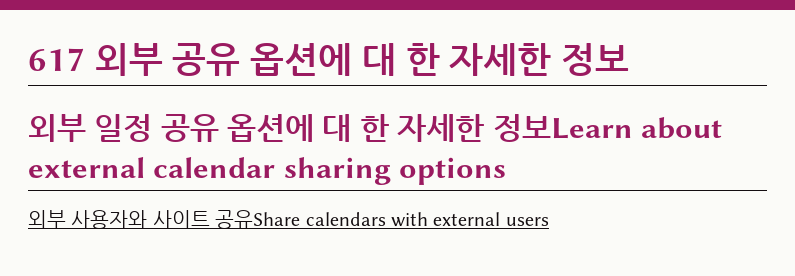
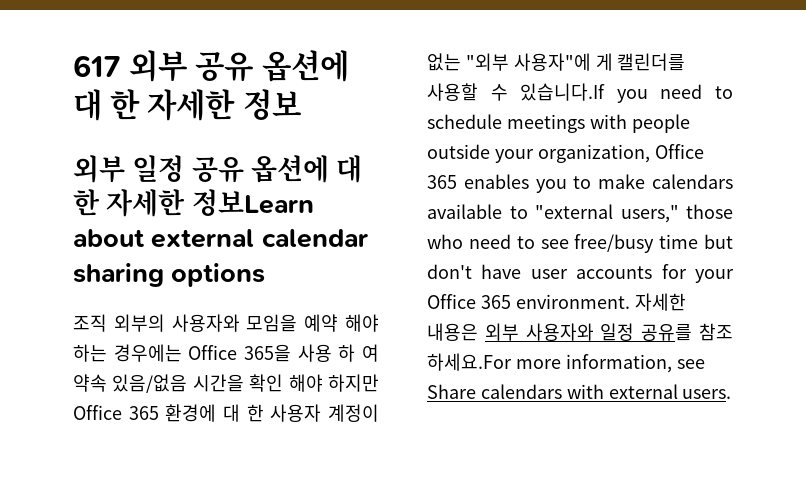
[28,210,301,229] 외부 사용자와 사이트 공유Share -> [73,314,380,332] [73,344,380,362] [73,374,379,393] [73,404,380,422] [427,53,686,71] [427,83,733,103] [427,114,690,133] [427,144,704,163] [427,174,733,193] [427,204,733,223] [427,234,733,253] [427,264,734,283] [427,293,686,311] [427,323,733,341] [427,353,705,373] [427,384,476,399] 조직 외부의 사용자와 모임을 예약 해야 하는 경우에는 Office 365을 사용 하 여 약속 있음/없음 시간을 확인 해야 하지만 Office 365 환경에 대 한 사용자 계정이 없는 "외부 사용자"에 게 캘린더를 사용할 수 있습니다.If you need to schedule meetings with people outside your organization, Office 365 enables you to make calendars available to "external users," those who need to see free/busy time but don't have user accounts for your Office 365 environment. 자세한 내용은 외부 사용자와 일정 공유를 참조 하세요.For more information, see Share
[505,217,549,226] users -> [682,389,732,399] users.

